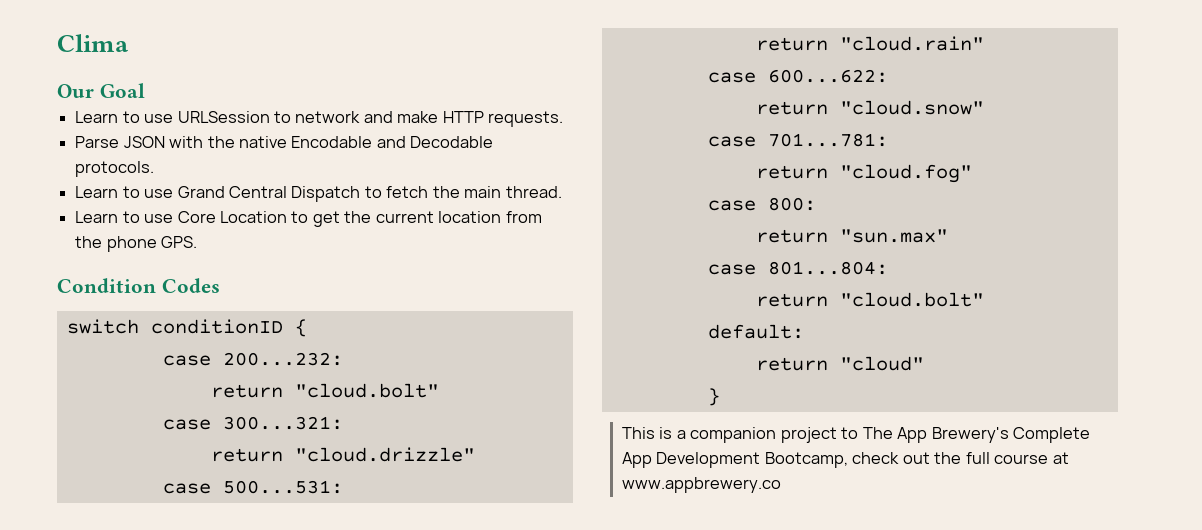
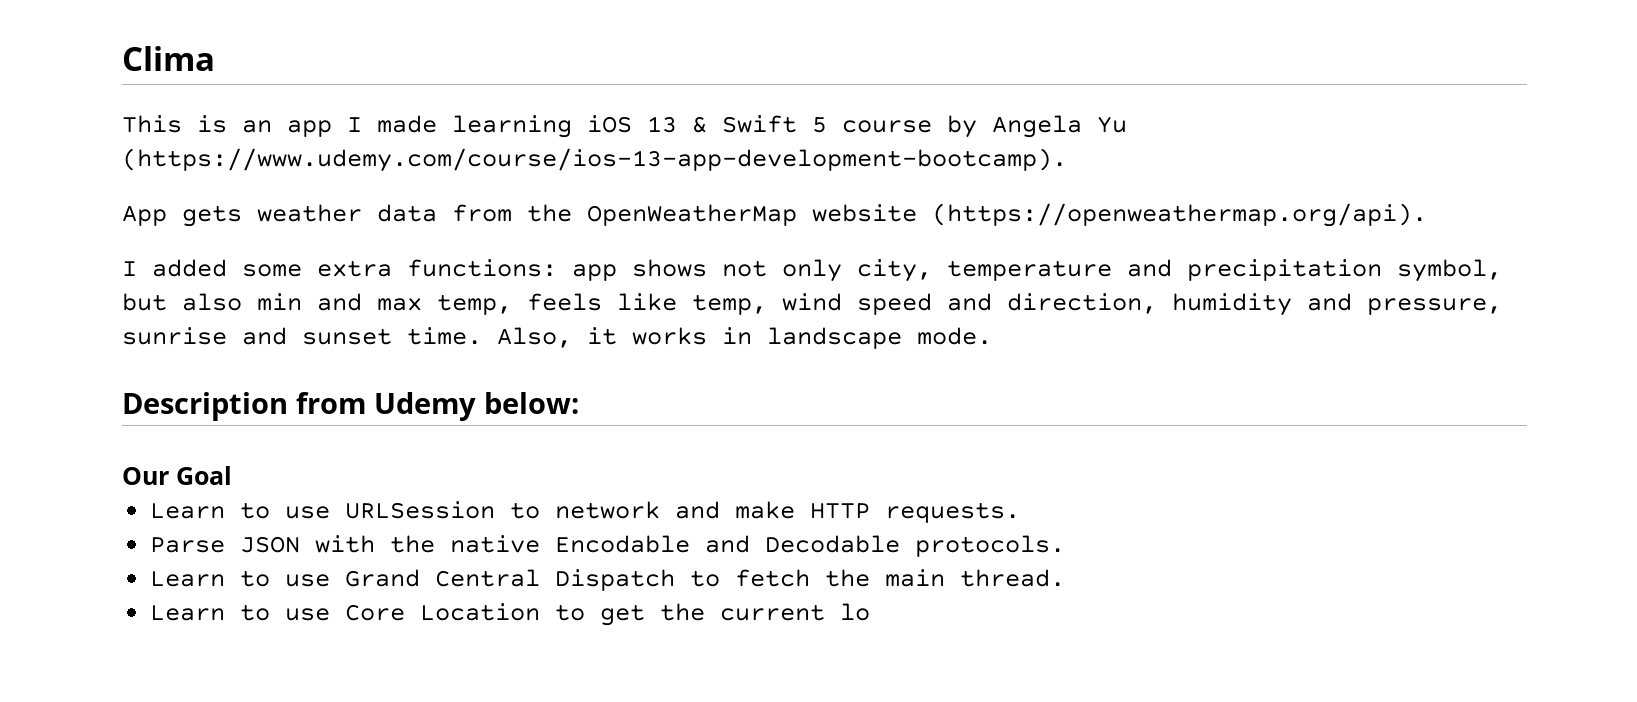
(129, 43) none -> [122,115,1127,138] [122,148,1067,172] [122,203,1427,227] [122,259,1502,282] [122,293,1502,316] [122,327,992,349] [122,392,579,421] // This is an app I made learning iOS 13 & Swift 5 course by Angela Yu (https://www.udemy.com/course/ios-13-app-development-bootcamp). // App gets weather data from the OpenWeatherMap website (https://openweathermap.org/api). // I added some extra functions: app shows not only city, temperature and precipitation symbol, but also min and max temp, feels like temp, wind speed and direction, humidity and pressure, sunrise and sunset time. Also, it works in landscape mode. // Description from Udemy below:
[438,211,542,223] [75,236,198,252] [57,278,220,293] [66,319,307,337] [162,352,343,366] [210,383,439,398] [162,416,343,430] [210,447,475,462] [162,480,343,494] [755,36,984,51] [707,69,888,83] [755,100,984,115] [707,133,888,147] [755,164,972,183] [707,197,816,211] [755,229,948,243] [707,261,888,275] [755,292,984,307] [707,324,804,339] [755,356,924,371] [707,388,720,406] [621,427,1090,443] [621,452,1069,468] [621,477,781,493] location from the phone GPS. // Condition Codes // switch conditionID { // case 200...232: // return "cloud.bolt" // case 300...321: // return "cloud.drizzle" // case 500...531: // return "cloud.rain" // case 600...622: // return "cloud.snow" // case 701...781: // return "cloud.fog" // case 800: // return "sun.max" // case 801...804: // return "cloud.bolt" // default: // return "cloud" // } // This is a companion project to The App Brewery's Complete App Development Bootcamp, check out the full course at www.appbrewery.co -> [840,603,871,621] lo

